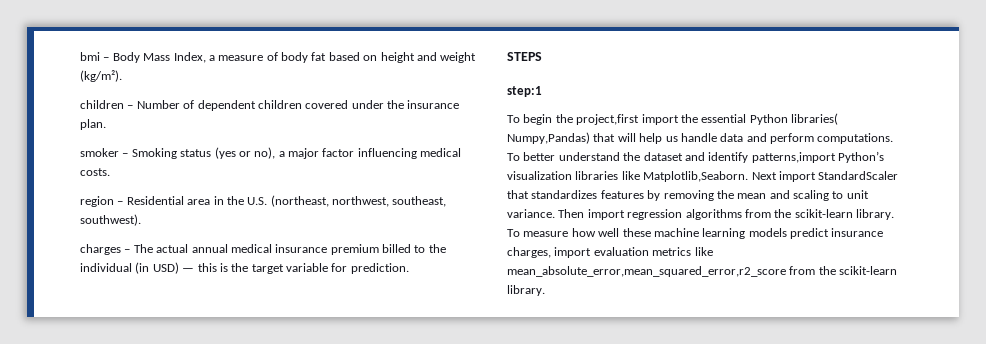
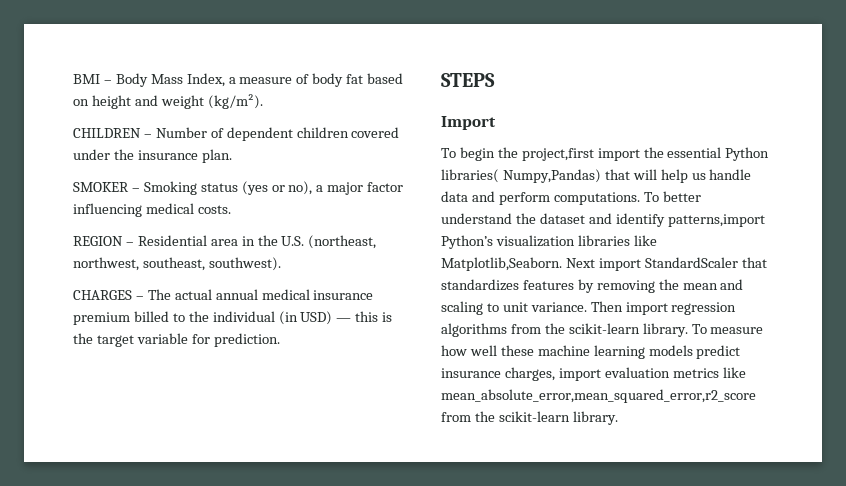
[80,52,100,61] bmi -> [73,74,100,84] BMI
[80,100,124,109] children -> [73,128,141,138] CHILDREN
[80,148,119,157] smoker -> [73,182,129,192] SMOKER
[80,196,114,207] region -> [73,236,123,246] REGION
[80,244,121,255] charges -> [73,290,132,300] CHARGES
[507,86,542,97] step:1 -> [441,116,496,130] Import

